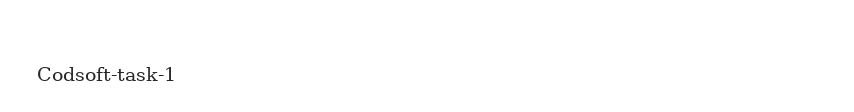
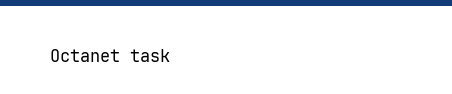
[37,67,176,81] Codsoft-task-1 -> [50,49,170,62] Octanet task

